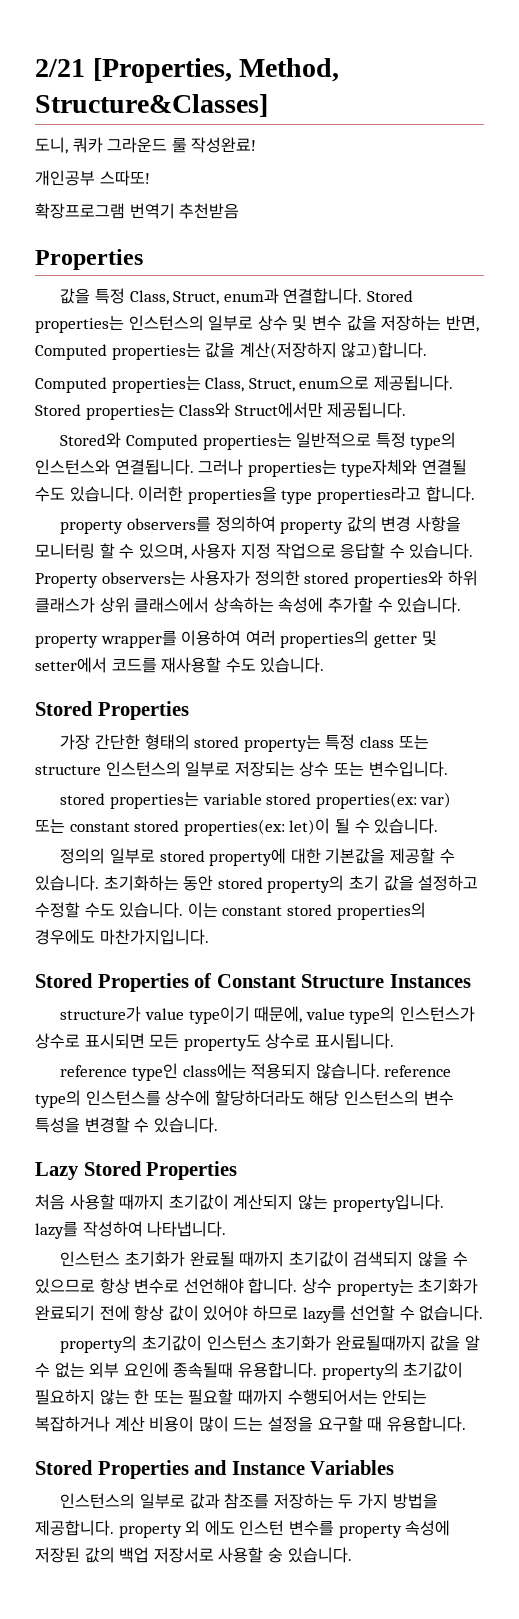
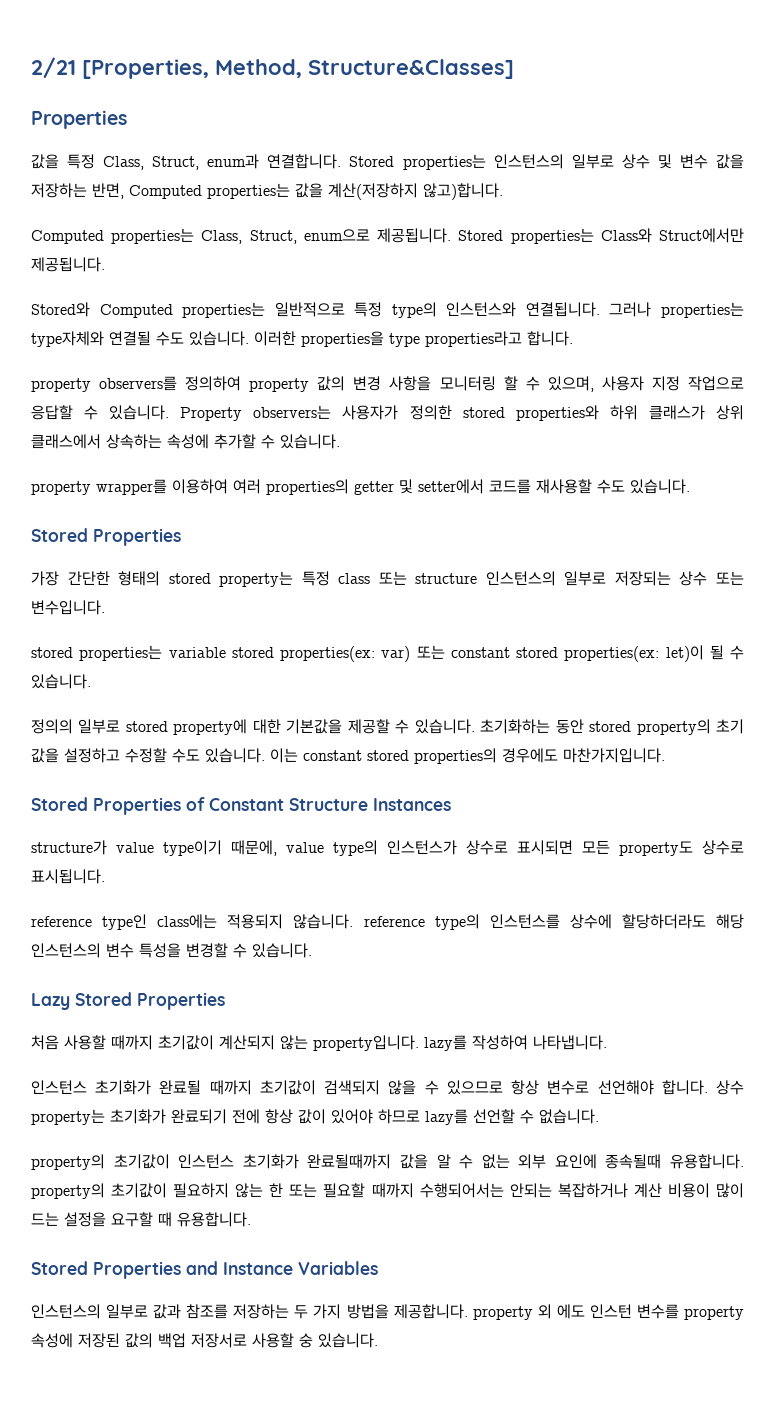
[35,137,257,154] [35,170,150,186] [35,203,240,219] // 도니, 쿼카 그라운드 룰 작성완료! // 개인공부 스따또! // 확장프로그램 번역기 추천받음 -> (514, 69) none

